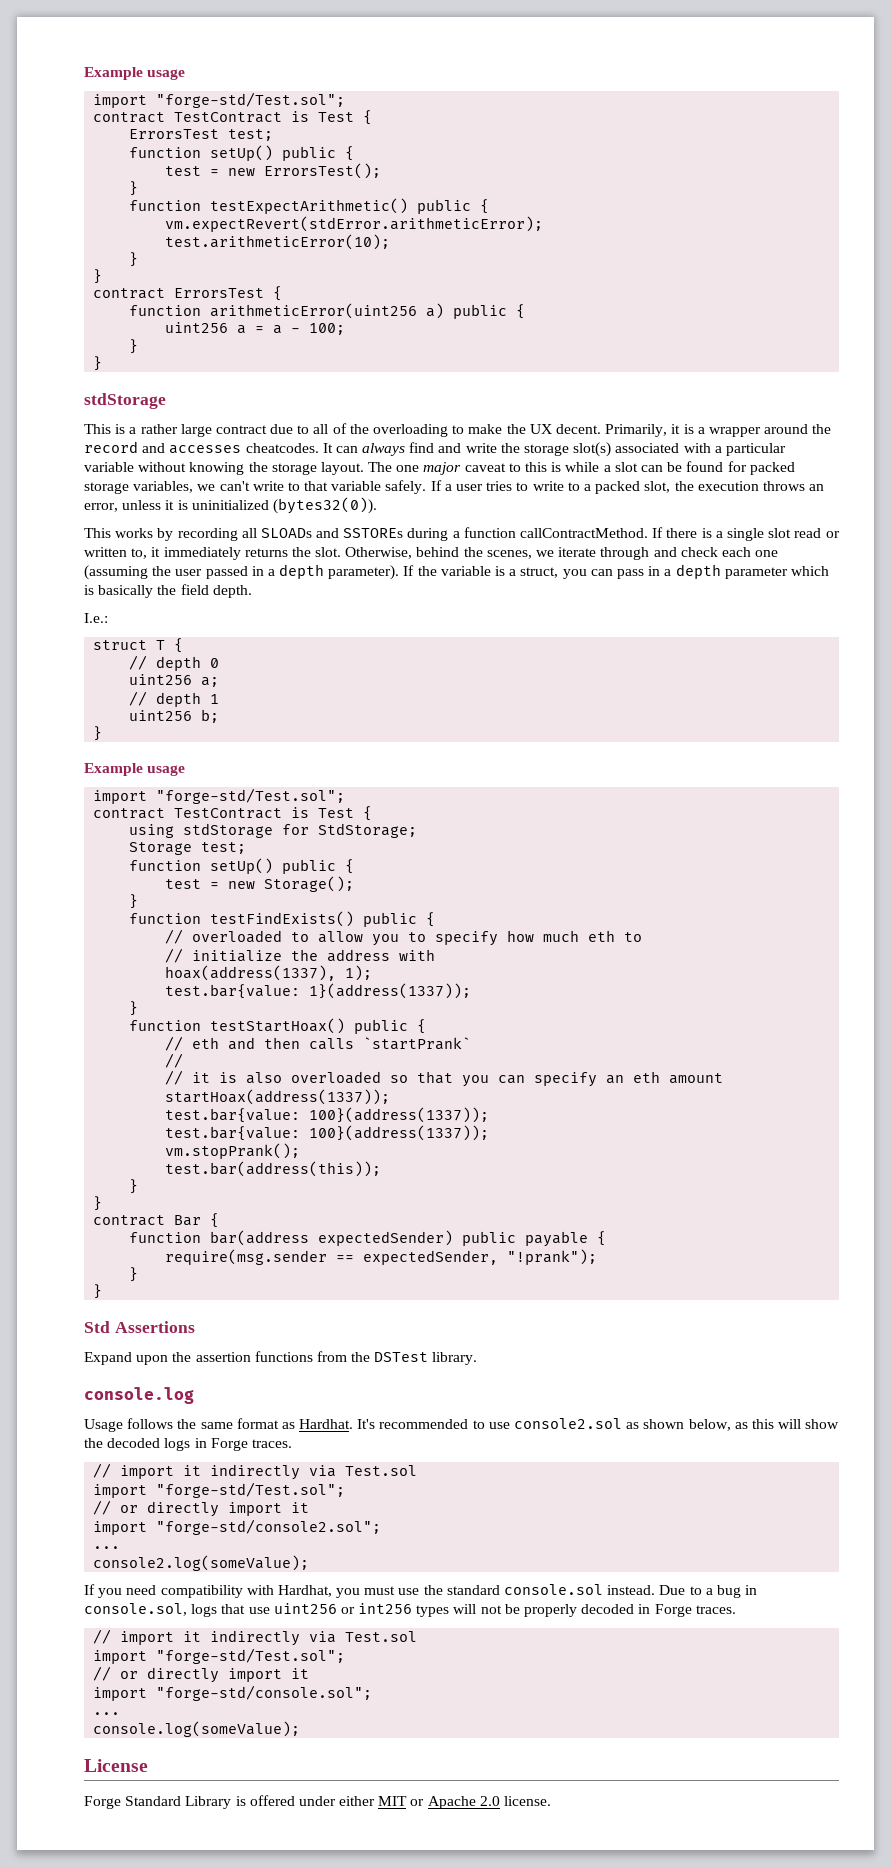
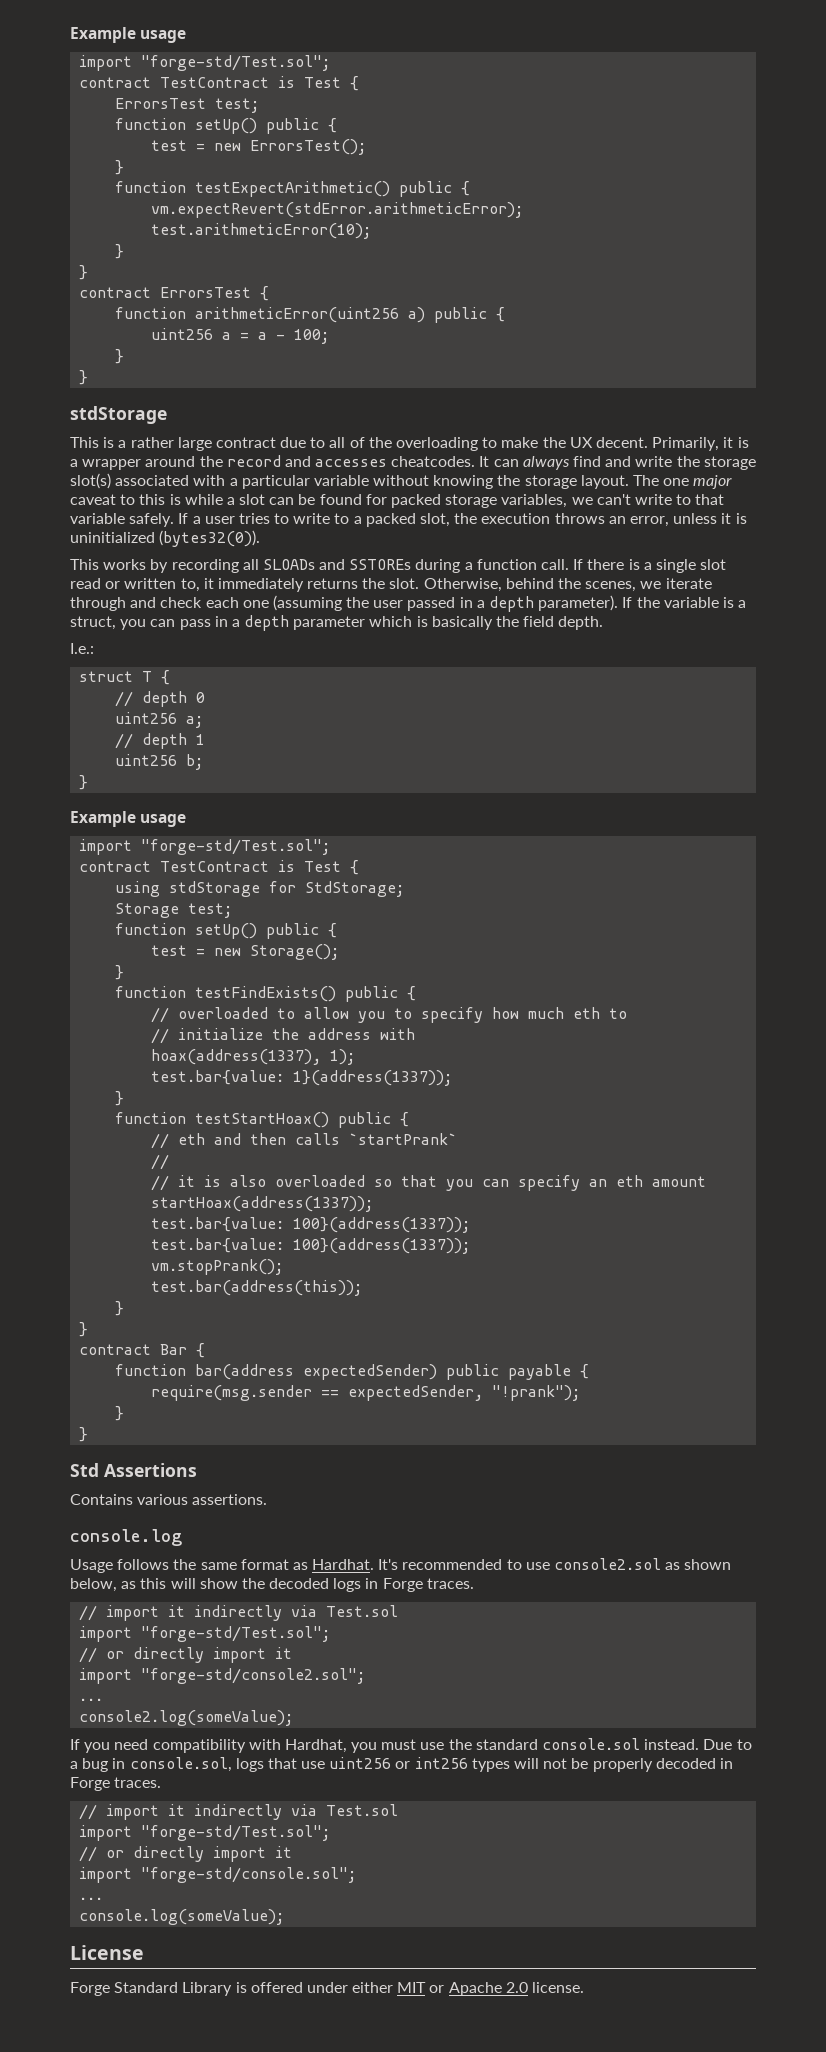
[520,528,649,538] callContractMethod. -> [541,559,570,570] call.
[84,1351,478,1365] Expand upon the assertion functions from the DSTest library. -> [70,1494,268,1505] Contains various assertions.

